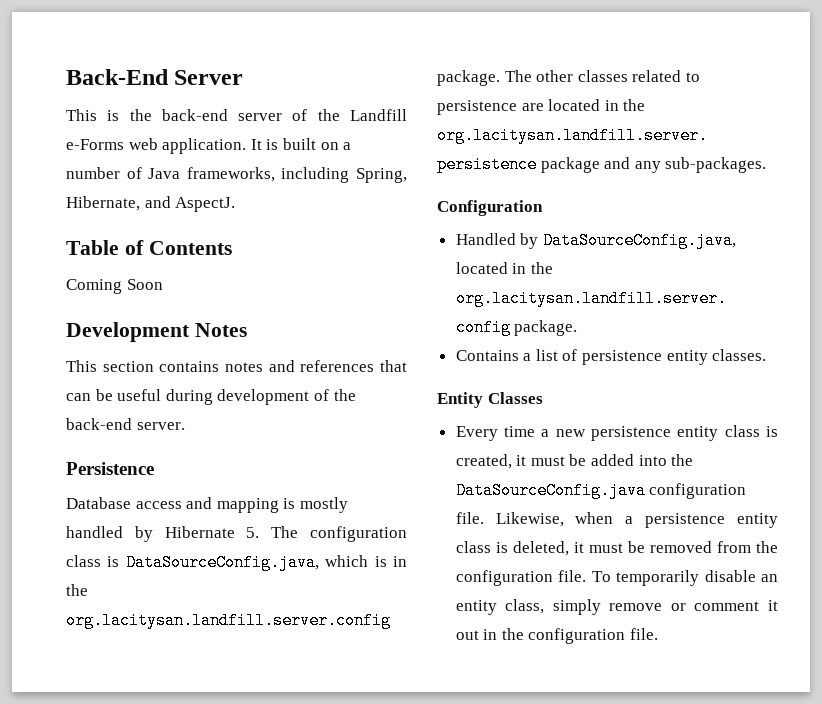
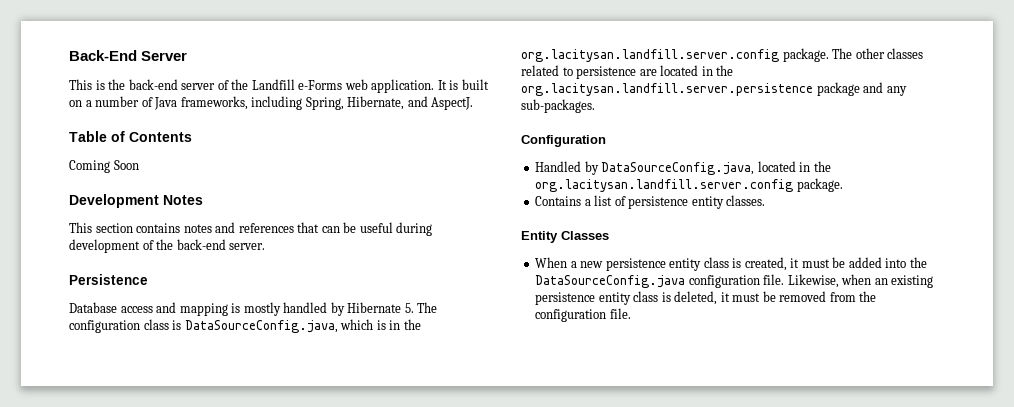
[455,426,536,441] Every time -> [535,257,568,268] When
[625,516,634,524] a -> [874,275,934,288] an existing
[591,570,778,586] [455,599,778,615] [455,628,659,644] To temporarily disable an entity class, simply remove or comment it out in the configuration file. -> (631, 313) none

